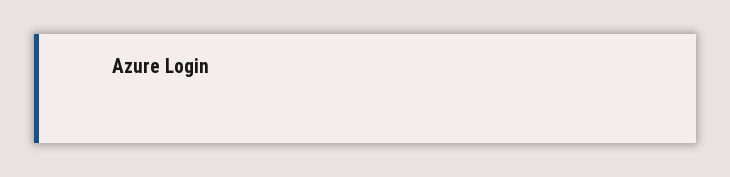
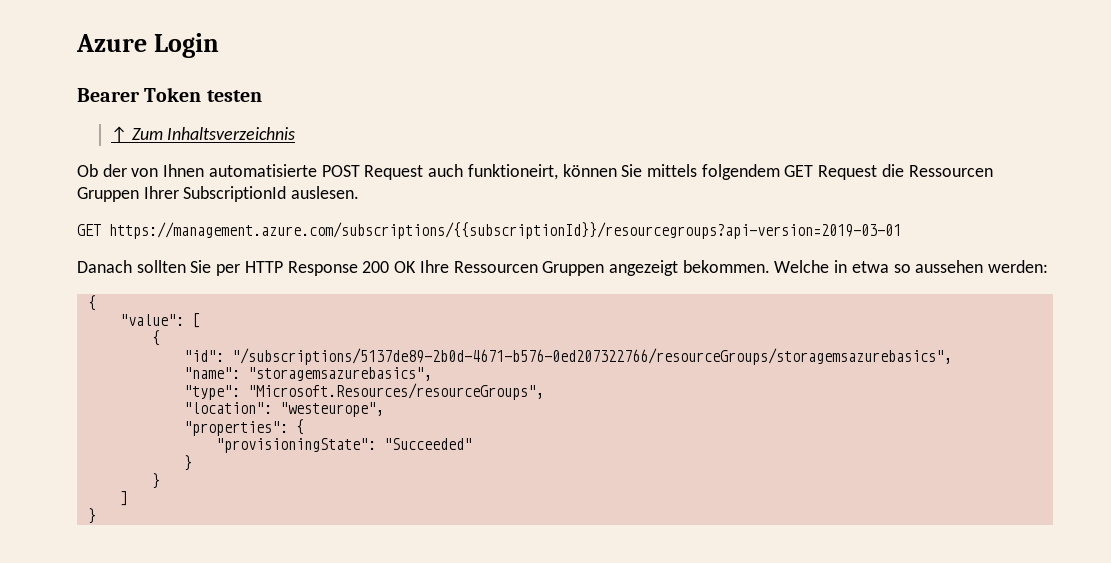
(210, 67) none -> [77,87,262,102] [110,126,296,142] [77,164,993,180] [77,186,360,202] [77,222,901,239] [77,260,1049,276] [87,295,96,311] [119,313,200,328] [151,330,160,346] [183,348,952,365] [183,367,432,381] [183,383,544,400] [183,402,384,417] [183,419,304,436] [215,438,472,453] [183,455,192,471] [151,473,160,489] [119,491,128,506] [87,508,96,524] // Bearer Token testen // ↑ Zum Inhaltsverzeichnis // Ob der von Ihnen automatisierte POST Request auch funktioneirt, können Sie mittels folgendem GET Request die Ressourcen Gruppen Ihrer SubscriptionId auslesen. // GET https://management.azure.com/subscriptions/{{subscriptionId}}/resourcegroups?api-version=2019-03-01 // Danach sollten Sie per HTTP Response 200 OK Ihre Ressourcen Gruppen angezeigt bekommen. Welche in etwa so aussehen werden: // { // "value": [ // { // "id": "/subscriptions/5137de89-2b0d-4671-b576-0ed207322766/resourceGroups/storagemsazurebasics", // "name": "storagemsazurebasics", // "type": "Microsoft.Resources/resourceGroups", // "location": "westeurope", // "properties": { // "provisioningState": "Succeeded" // } // } // ] // }

